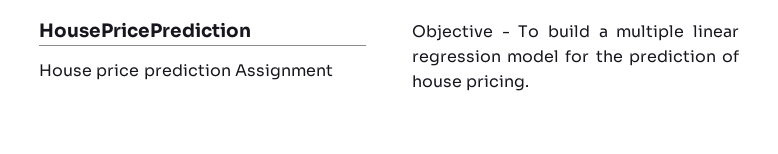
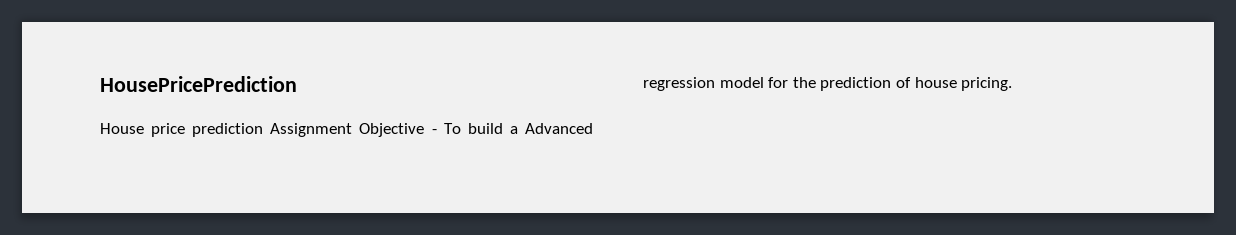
[616,25,739,41] multiple linear -> [524,123,593,134] Advanced

